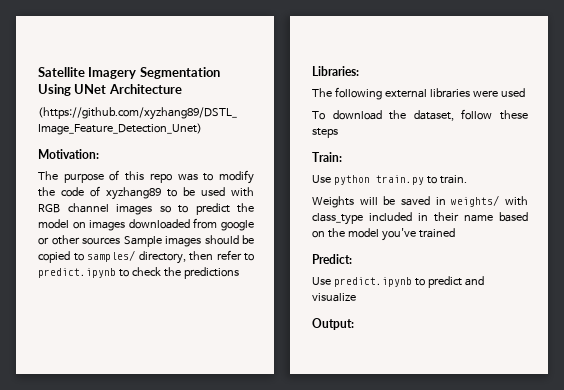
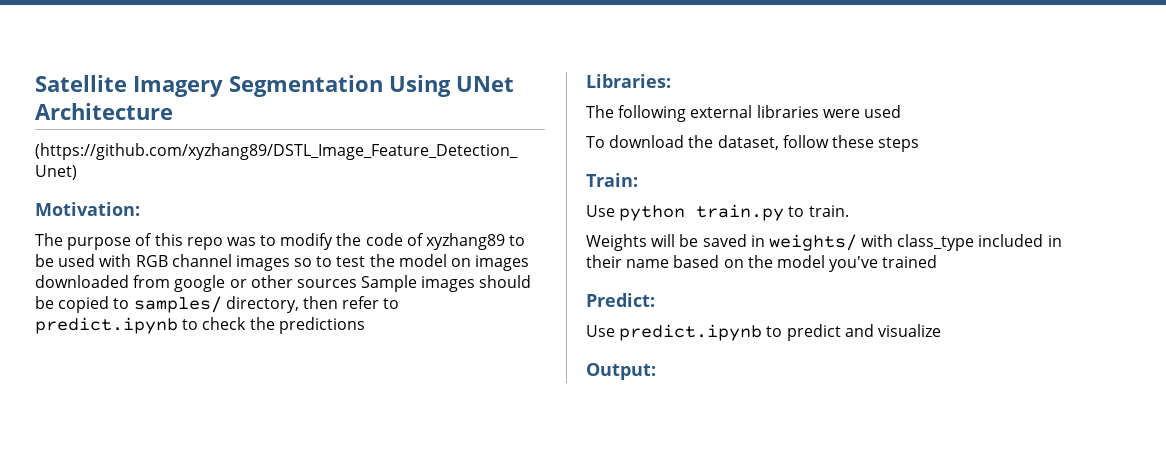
[195,203,230,215] predict -> [336,256,366,267] test

